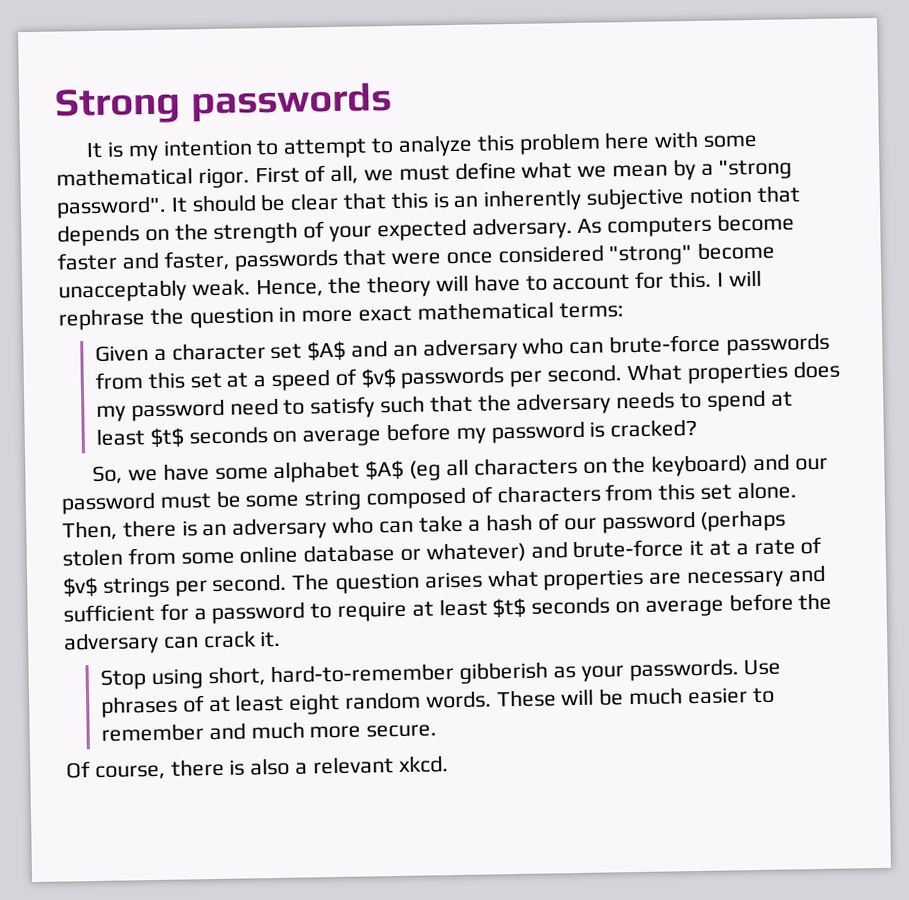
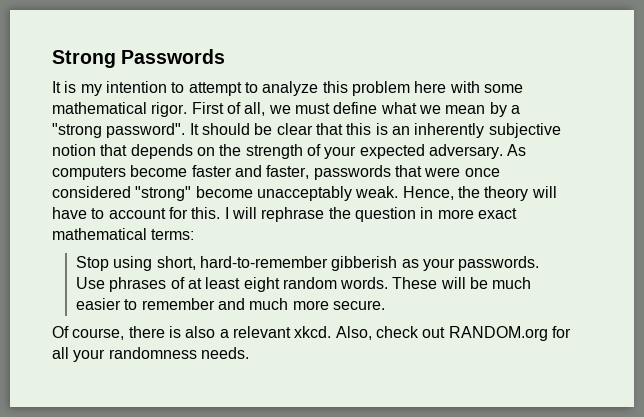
[189,82,392,123] passwords -> [121,49,226,64] Passwords
[95,332,830,362] [95,360,840,392] [96,389,793,422] [96,418,698,449] [92,453,828,485] [61,481,797,515] [62,509,787,541] [62,536,823,567] [63,564,826,598] [63,592,833,625] [63,630,282,655] // Given a character set $A$ and an adversary who can brute-force passwords from this set at a speed of $v$ passwords per second. What properties does my password need to satisfy such that the adversary needs to spend at least $t$ seconds on average before my password is cracked? // So, we have some alphabet $A$ (eg all characters on the keyboard) and our password must be some string composed of characters from this set alone. Then, there is an adversary who can take a hash of our password (perhaps stolen from some online database or whatever) and brute-force it at a rate of $v$ strings per second. The question arises what properties are necessary and sufficient for a password to require at least $t$ seconds on average before the adversary can crack it. -> (195, 234) none
(449, 764) none -> [335,326,571,341] [52,347,249,362] Also, check out RANDOM.org for all your randomness needs.

